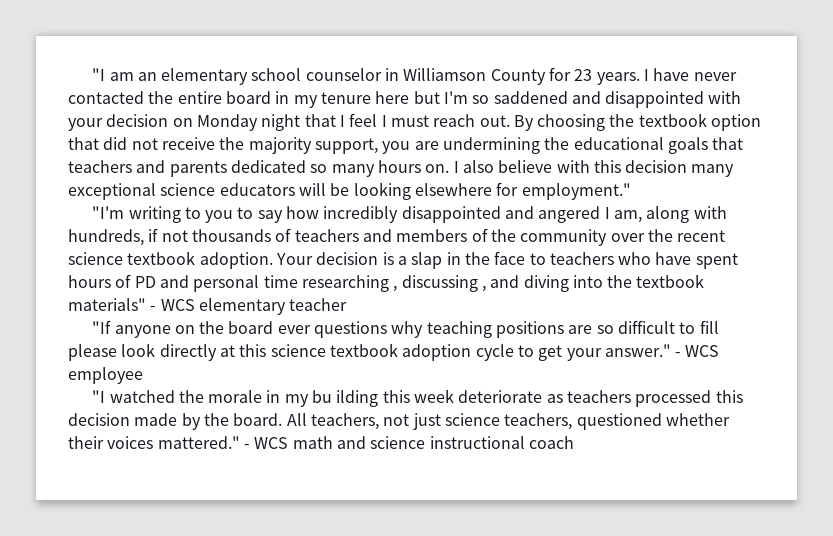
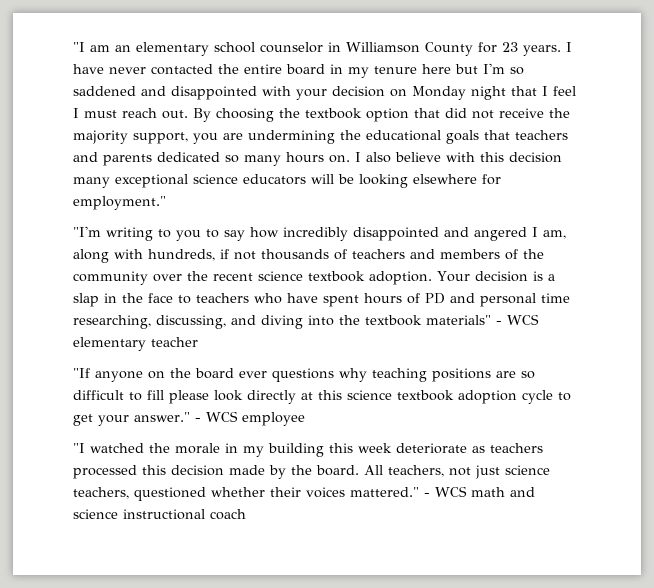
[301,275,486,292] researching , discussing , -> [73,315,226,329] researching, discussing,
[312,390,379,407] bu ilding -> [268,443,324,457] building

